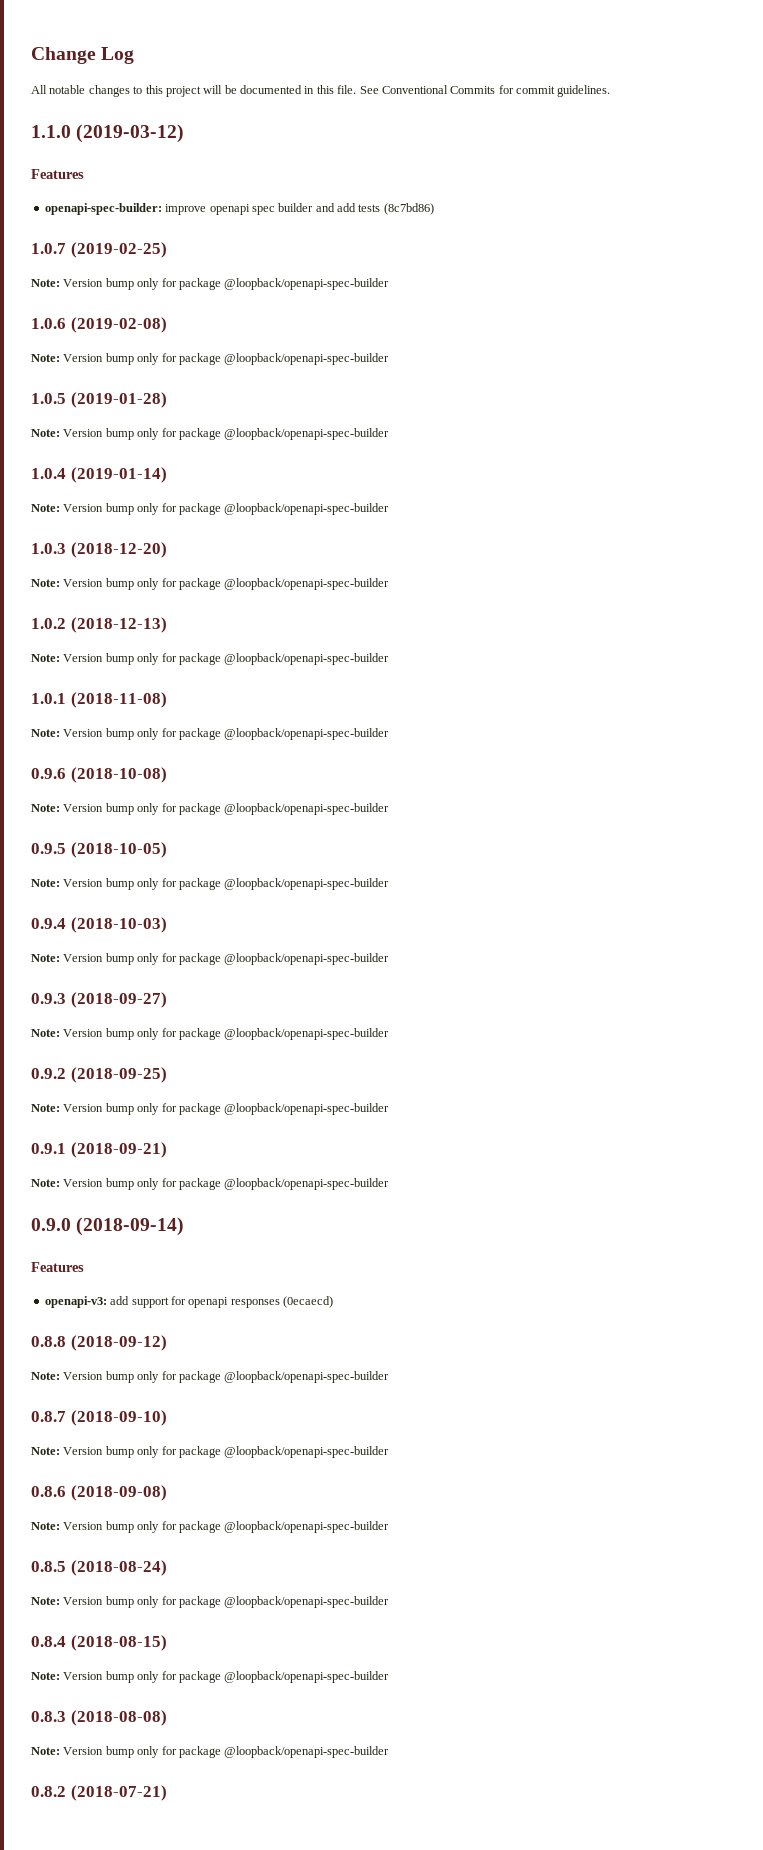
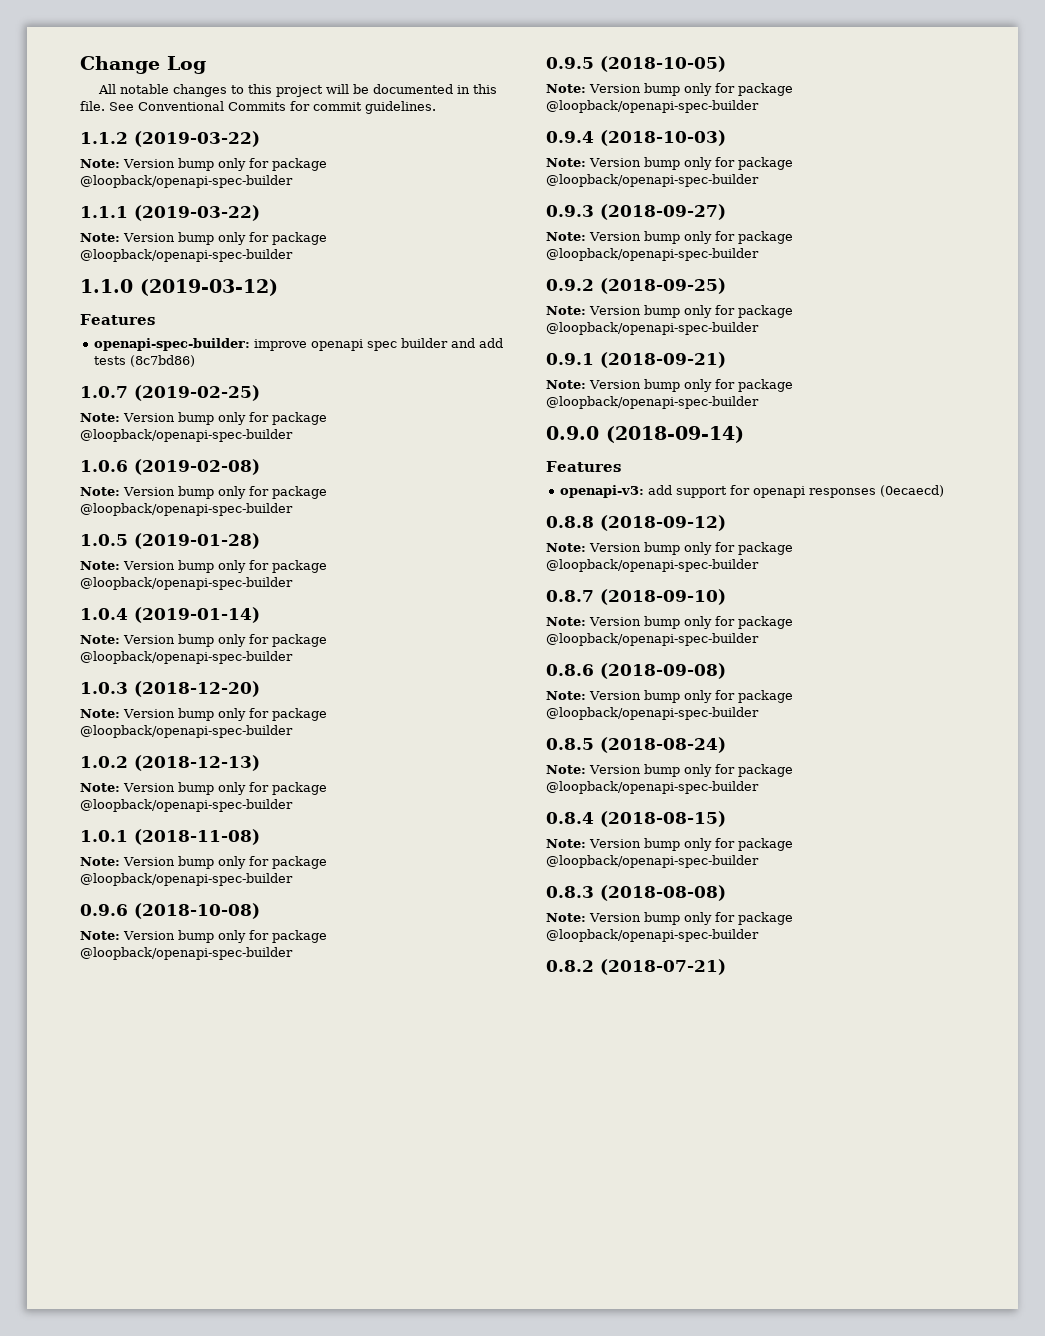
(611, 91) none -> [80,131,260,147] [80,158,327,171] [80,175,293,188] [80,205,260,221] [80,232,327,245] [80,249,293,262] // 1.1.2 (2019-03-22) // Note: Version bump only for package @loopback/openapi-spec-builder // 1.1.1 (2019-03-22) // Note: Version bump only for package @loopback/openapi-spec-builder

